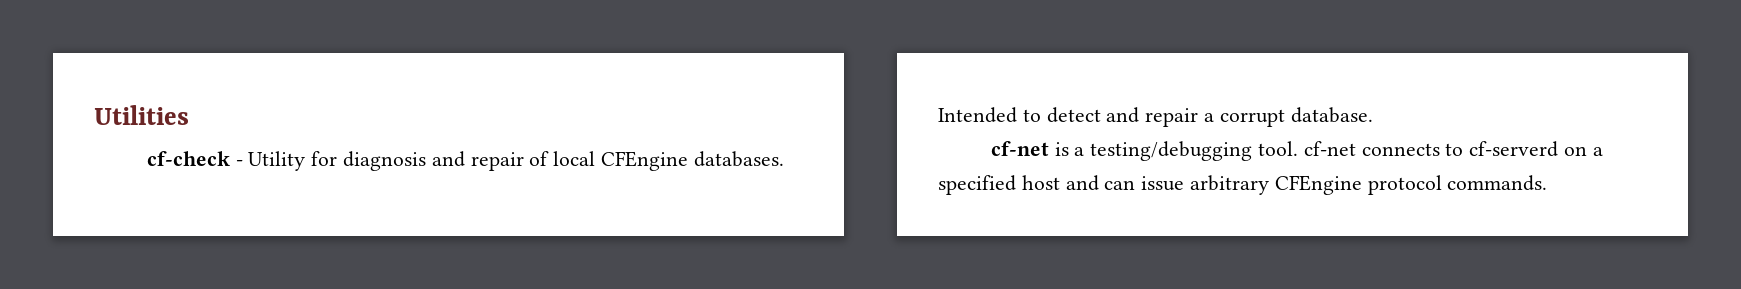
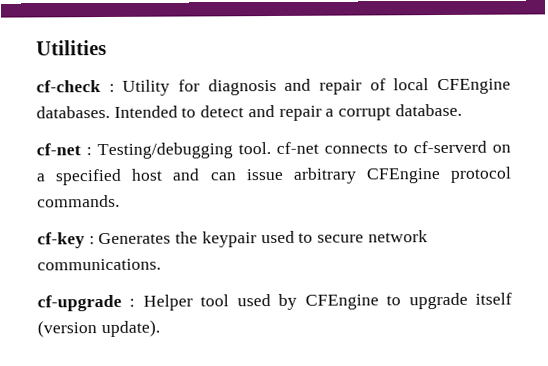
[235,160,243,166] - -> [108,83,115,92] :
[1054,141,1253,161] is a testing/debugging -> [86,142,233,160] : Testing/debugging
(1548, 183) none -> [37,230,428,249] [37,258,161,271] [37,292,513,312] [37,319,160,338] // cf-key : Generates the keypair used to secure network communications. // cf-upgrade : Helper tool used by CFEngine to upgrade itself (version update).

